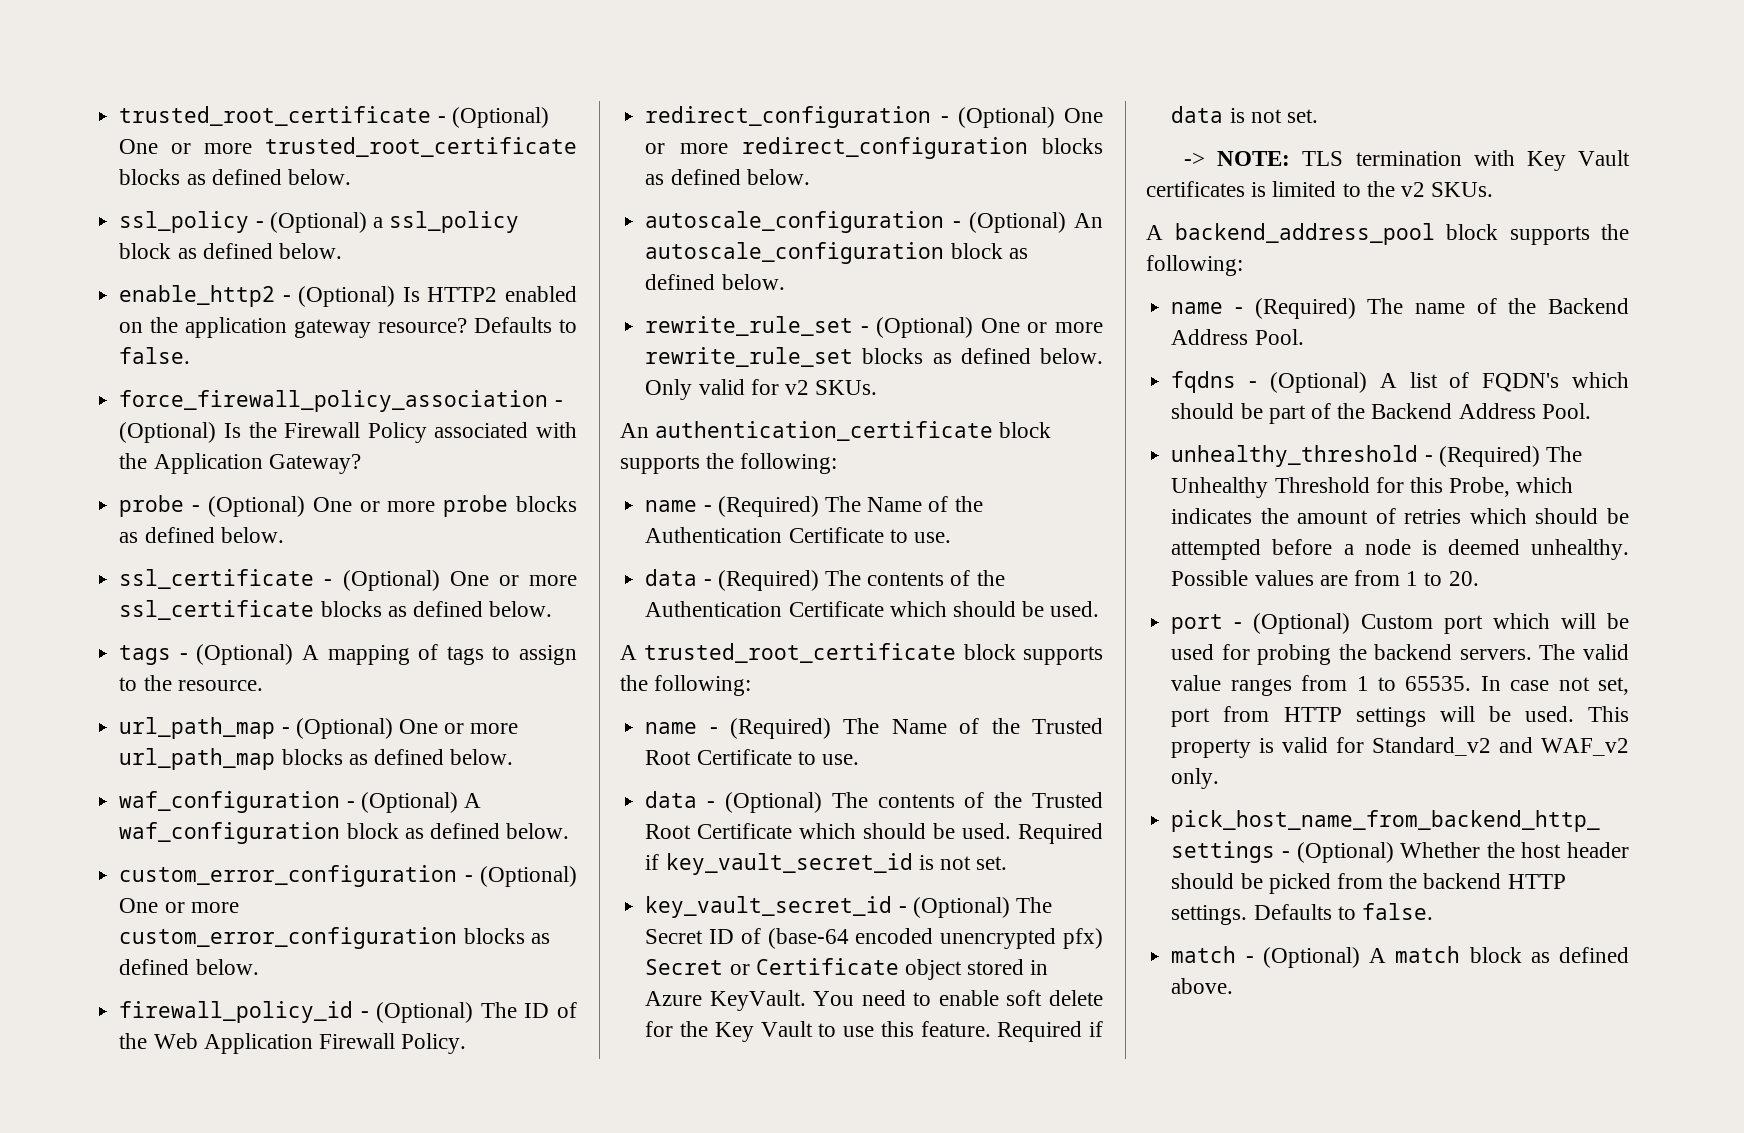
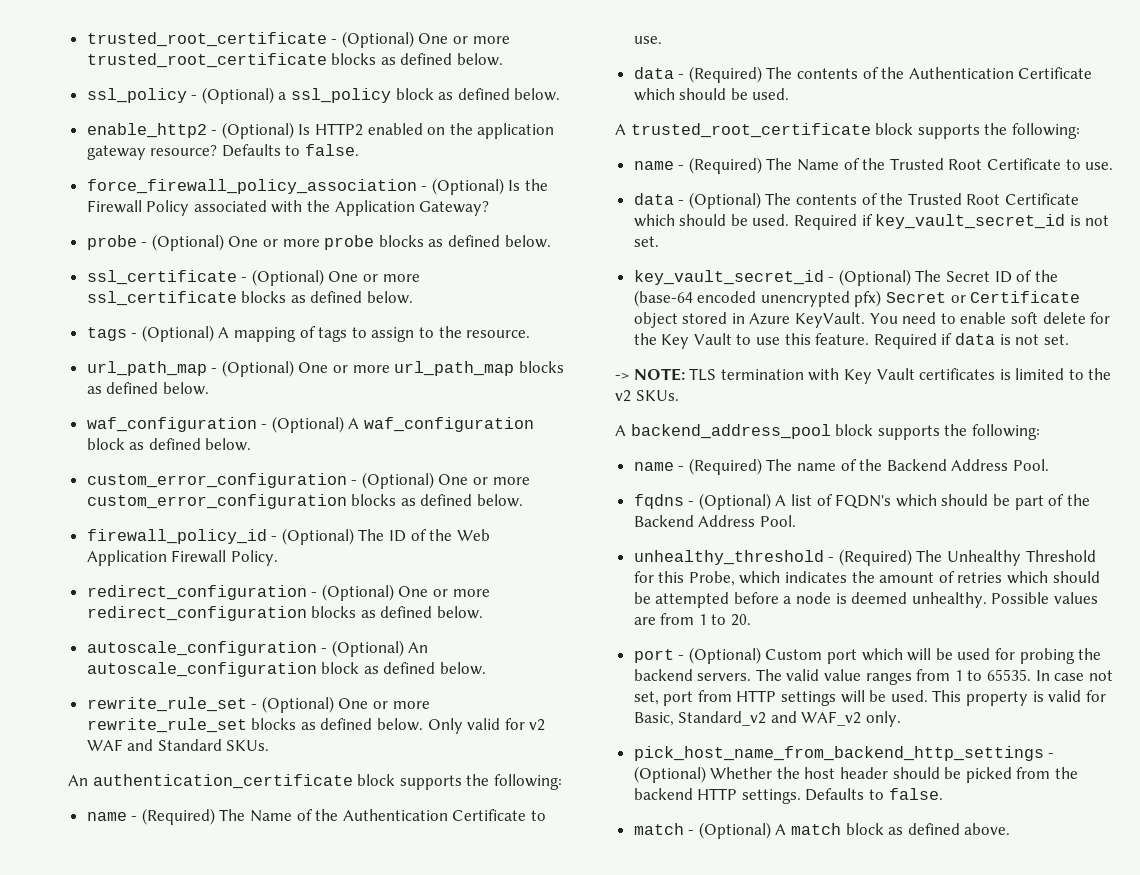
(809, 387) none -> [86,739,222,751] WAF and Standard
(761, 936) none -> [1034,270,1058,282] the
(1365, 745) none -> [633,712,674,726] Basic,

